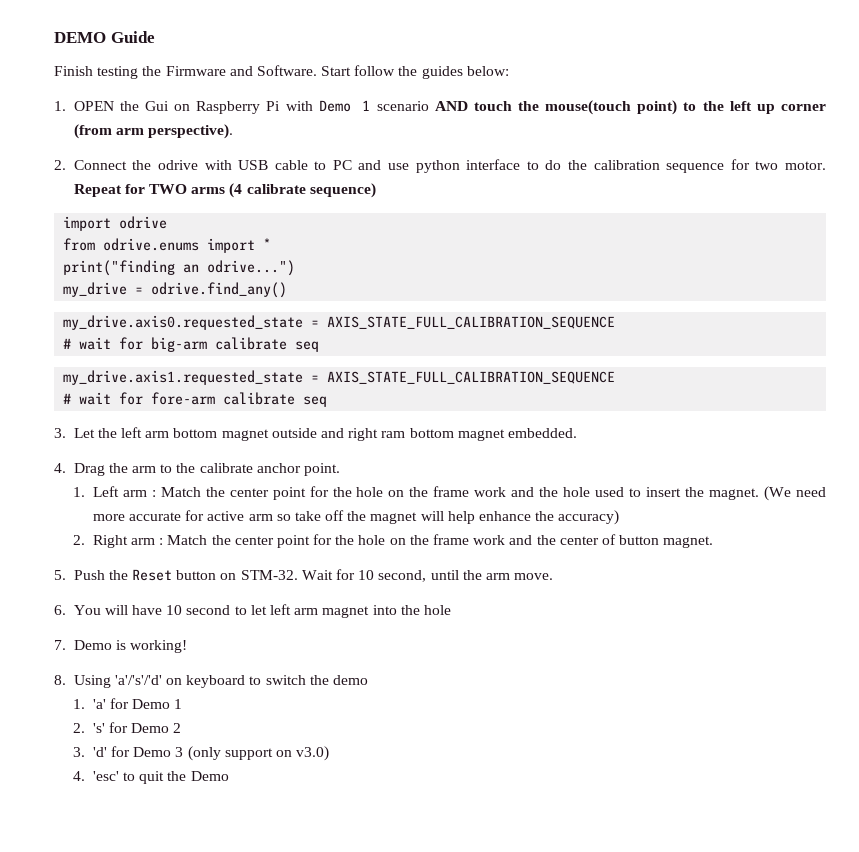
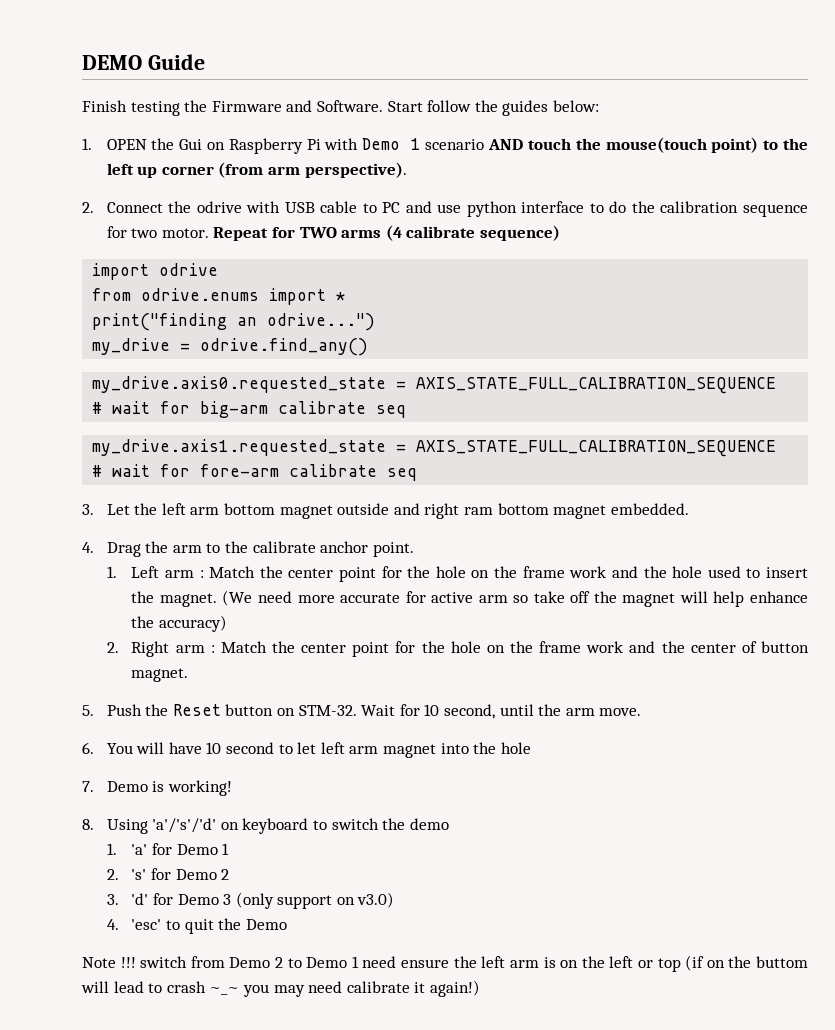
(229, 776) none -> [82,955,808,972] [81,980,480,997] // Note !!! switch from Demo 2 to Demo 1 need ensure the left arm is on the left or top (if on the buttom will lead to crash ~_~ you may need calibrate it again!)

